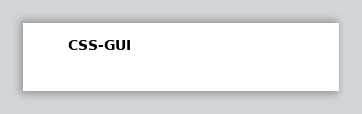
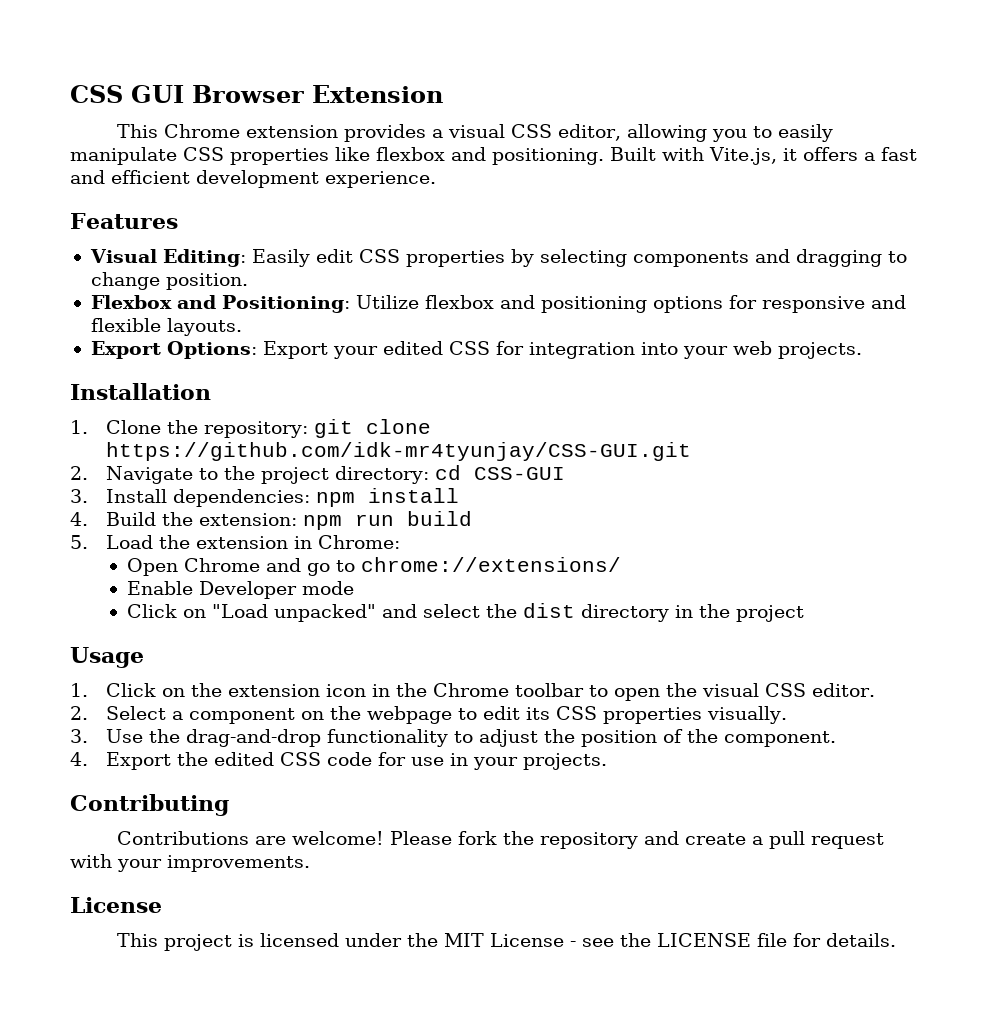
[68,40,131,50] CSS-GUI -> [70,85,443,103] [117,124,834,142] [70,147,917,165] [70,170,436,188] [70,213,178,229] [89,249,907,267] [90,272,248,290] [90,295,906,313] [90,318,242,336] [90,341,862,359] [70,383,211,400] [70,419,432,438] [106,442,692,461] [70,465,566,484] [70,488,460,507] [70,511,473,530] [70,535,401,549] [127,557,622,576] [127,581,355,599] [127,603,805,622] [70,647,144,668] [70,683,876,701] [70,706,788,724] [70,729,837,747] [70,752,608,770] [70,794,229,816] [117,831,885,849] [70,854,310,872] [70,897,162,913] [117,933,897,951] CSS GUI Browser Extension // This Chrome extension provides a visual CSS editor, allowing you to easily manipulate CSS properties like flexbox and positioning. Built with Vite.js, it offers a fast and efficient development experience. // Features // Visual Editing: Easily edit CSS properties by selecting components and dragging to change position. // Flexbox and Positioning: Utilize flexbox and positioning options for responsive and flexible layouts. // Export Options: Export your edited CSS for integration into your web projects. // Installation // 1. Clone the repository: git clone https://github.com/idk-mr4tyunjay/CSS-GUI.git // 2. Navigate to the project directory: cd CSS-GUI // 3. Install dependencies: npm install // 4. Build the extension: npm run build // 5. Load the extension in Chrome: // Open Chrome and go to chrome://extensions/ // Enable Developer mode // Click on "Load unpacked" and select the dist directory in the project // Usage // 1. Click on the extension icon in the Chrome toolbar to open the visual CSS editor. // 2. Select a component on the webpage to edit its CSS properties visually. // 3. Use the drag-and-drop functionality to adjust the position of the component. // 4. Export the edited CSS code for use in your projects. // Contributing // Contributions are welcome! Please fork the repository and create a pull request with your improvements. // License // This project is licensed under the MIT License - see the LICENSE file for details.

